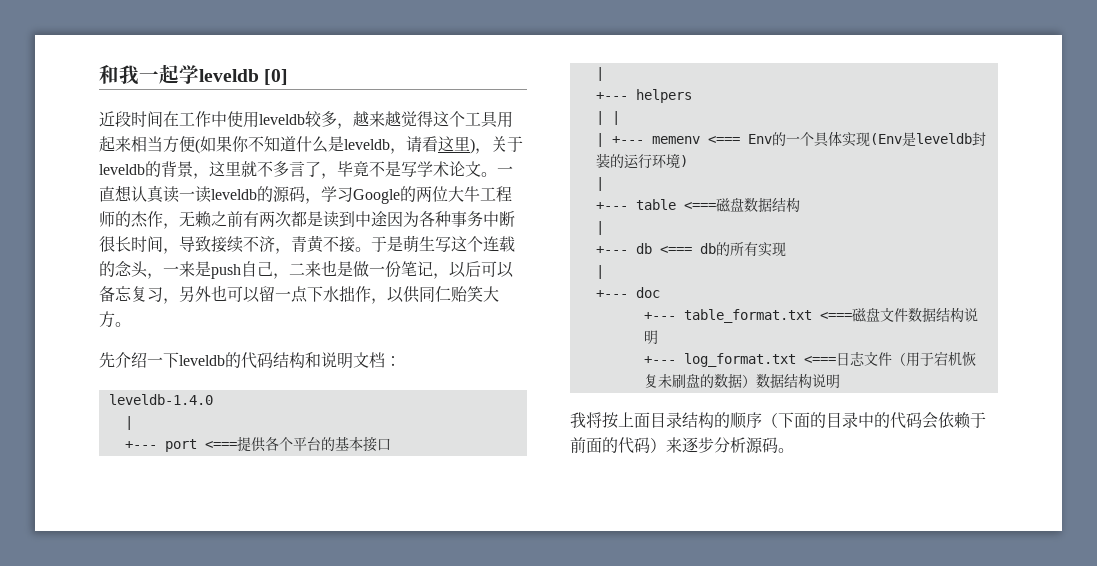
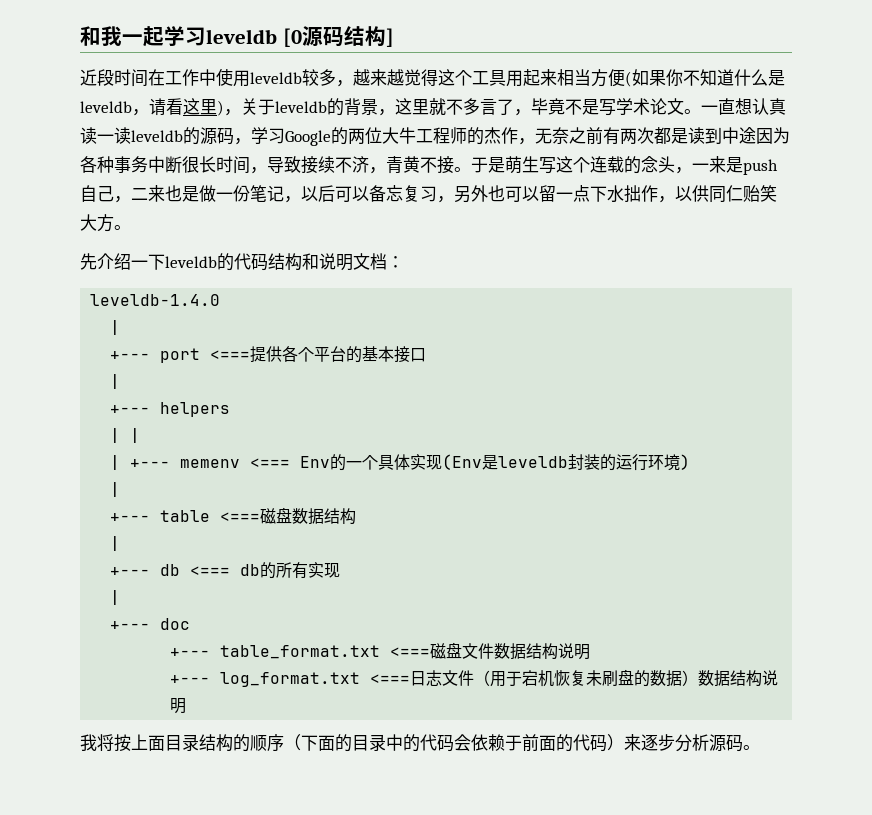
[199,69,289,85] leveldb [0] -> [185,26,394,47] 习leveldb [0源码结构]
[195,211,212,228] 赖 -> [552,127,569,144] 奈

